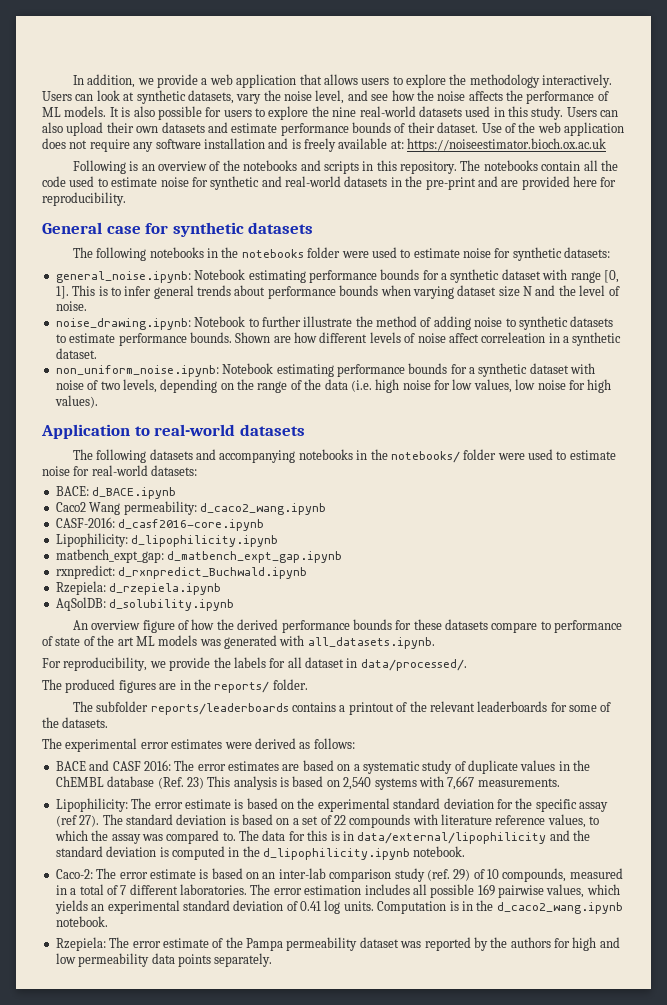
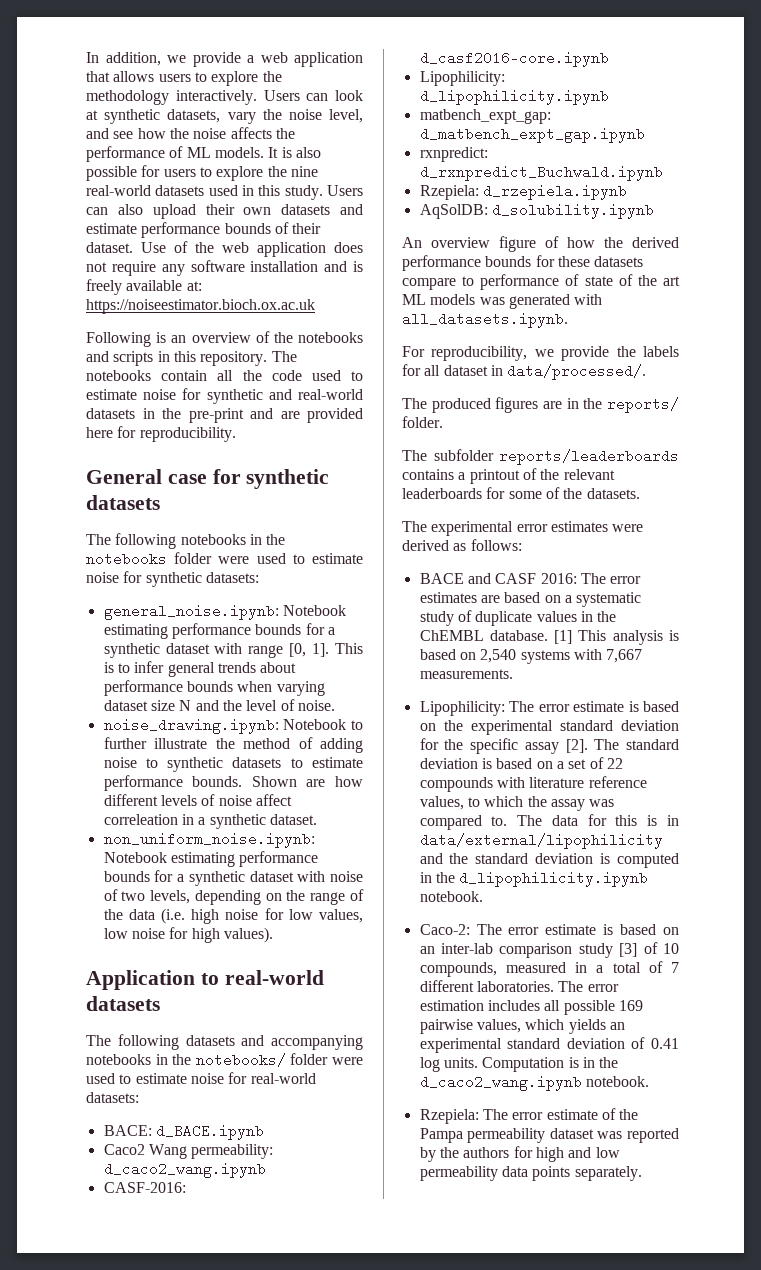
[107,776,204,789] database (Ref. 23) -> [489,630,573,644] database. [1]
[55,815,100,827] (ref 27). -> [565,739,588,753] [2].
[426,869,471,881] (ref. 29) -> [619,943,638,957] [3]

